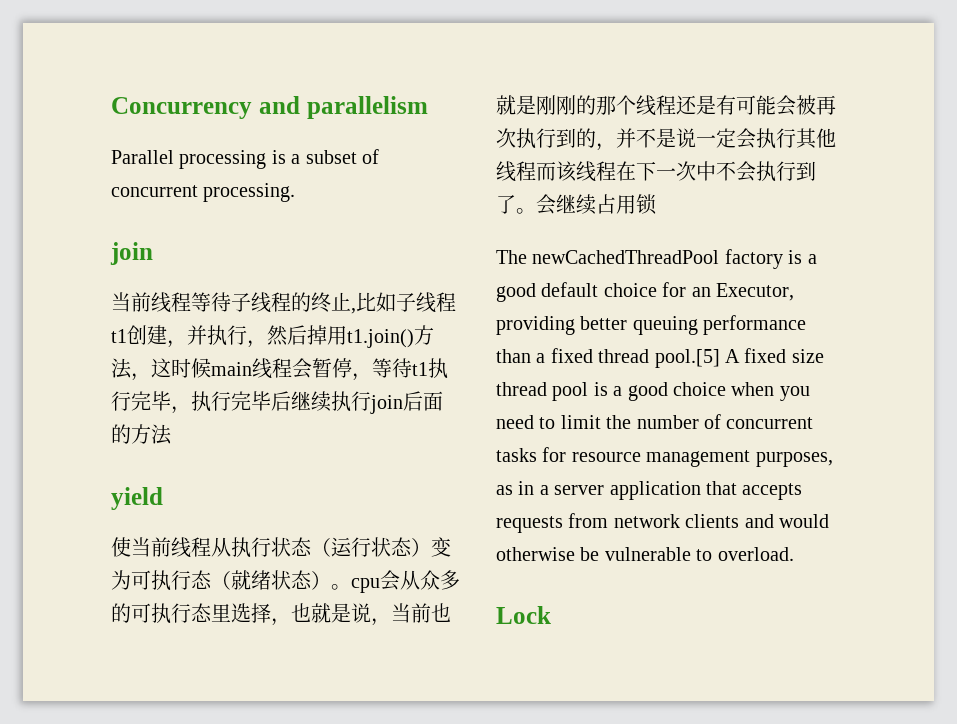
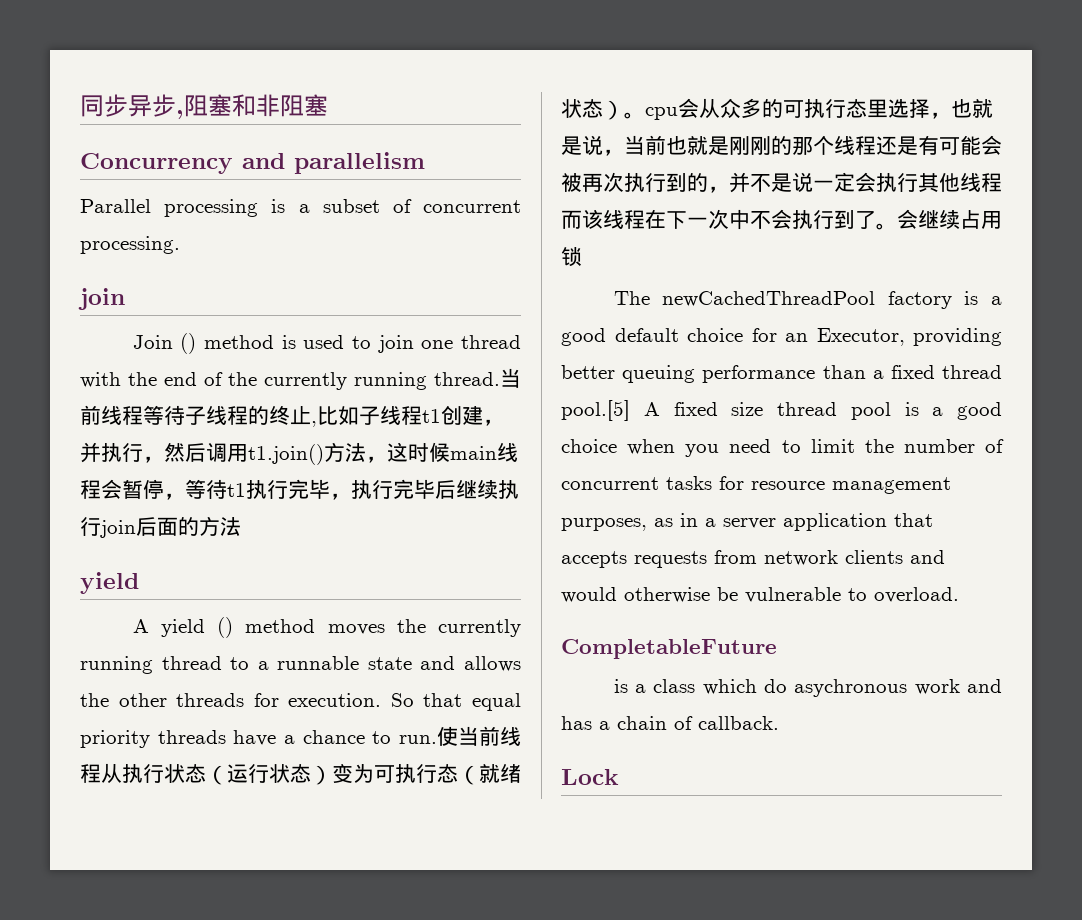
(111, 108) none -> [80,94,328,119] 同步异步,阻塞和非阻塞 //
(153, 253) none -> [132,333,522,354] [80,372,500,390] Join () method is used to join one thread with the end of the currently running thread.
[307,325,327,345] 掉 -> [206,443,227,462] 调
(163, 498) none -> [132,617,521,638] [80,656,521,674] [80,693,521,711] [80,730,437,748] A yield () method moves the currently running thread to a runnable state and allows the other threads for execution. So that equal priority threads have a chance to run.
(794, 554) none -> [561,639,777,659] [613,679,1002,697] [561,716,779,730] // CompletableFuture // is a class which do asychronous work and has a chain of callback.

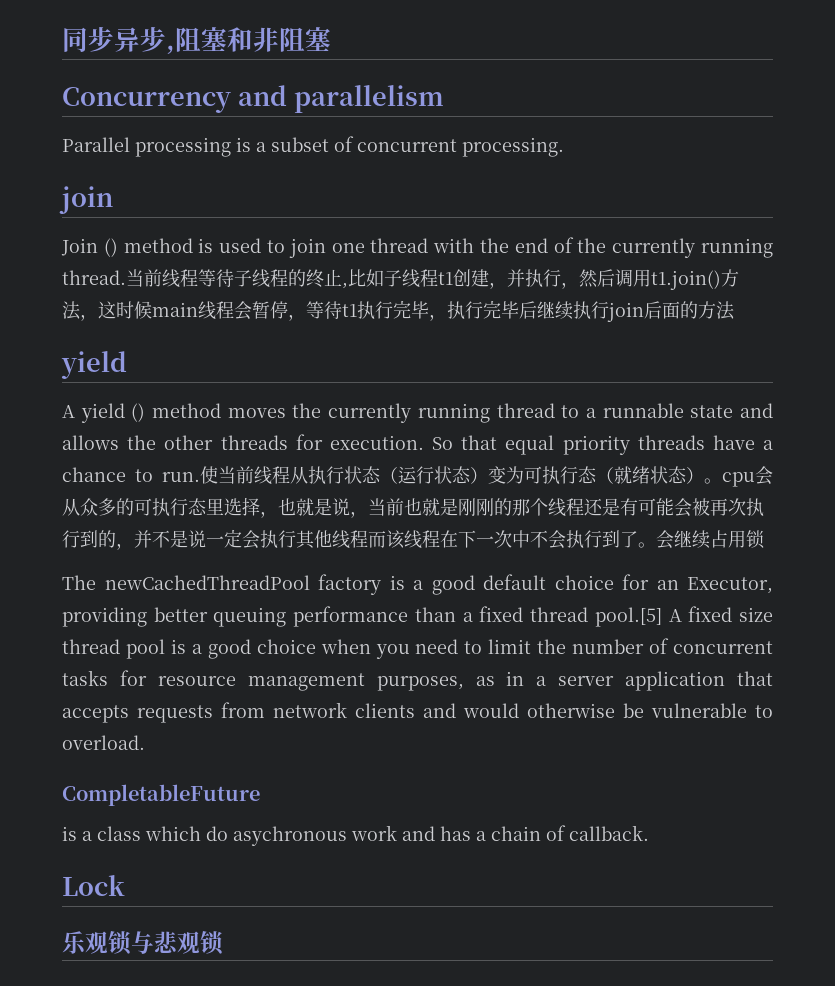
(619, 777) none -> [62,931,224,955] // 乐观锁与悲观锁

